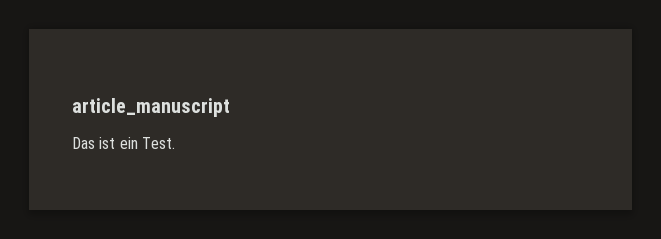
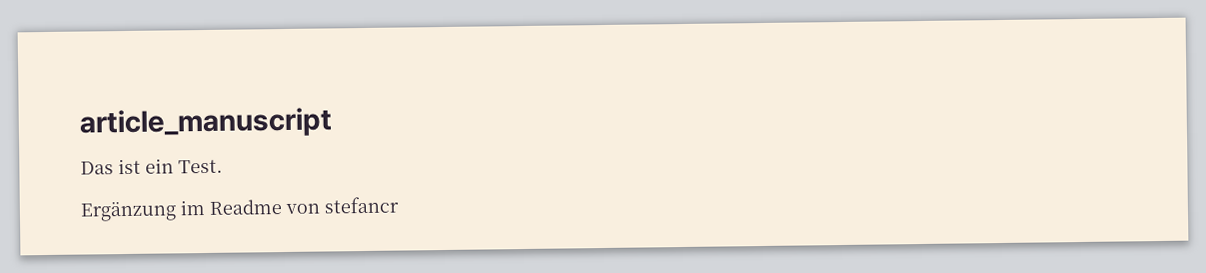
(175, 143) none -> [80,196,399,222] // Ergänzung im Readme von stefancr

